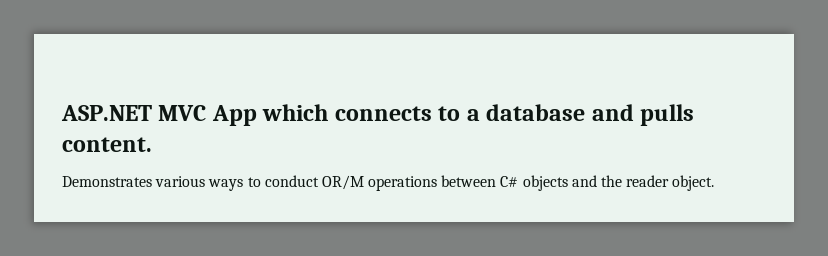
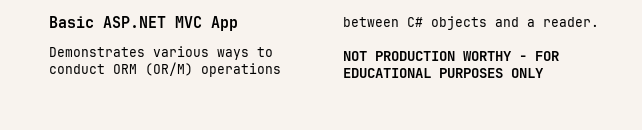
(61, 113) none -> [49,16,94,28] Basic
[262,104,695,126] [62,137,152,152] which connects to a database and pulls content. -> (238, 23) none
[321,175,364,190] OR/M -> [113,62,193,76] ORM (OR/M)
[601,175,715,191] the reader object. -> [527,17,599,27] [343,51,559,61] [343,68,544,78] a reader. // NOT PRODUCTION WORTHY - FOR EDUCATIONAL PURPOSES ONLY

